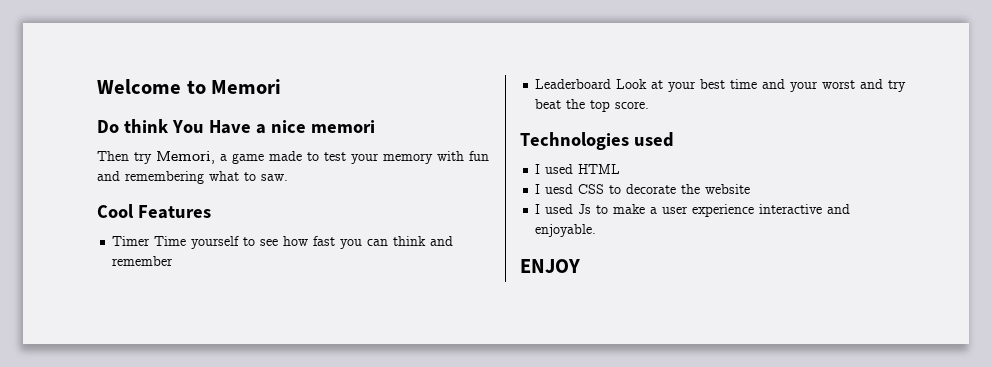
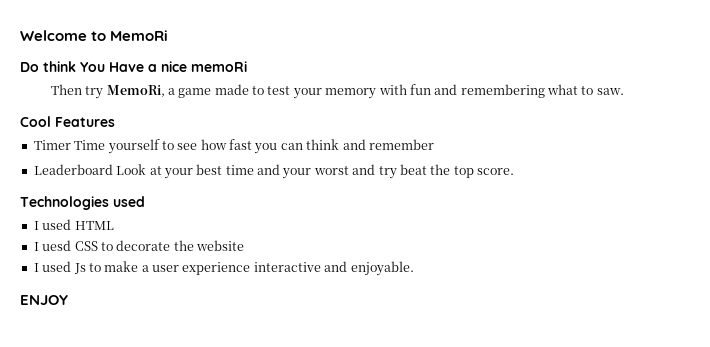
[211,79,282,94] Memori -> [110,30,169,41] MemoRi
[310,120,375,133] memori -> [191,61,247,72] memoRi
[156,151,215,164] Memori, -> [106,85,165,97] MemoRi,

